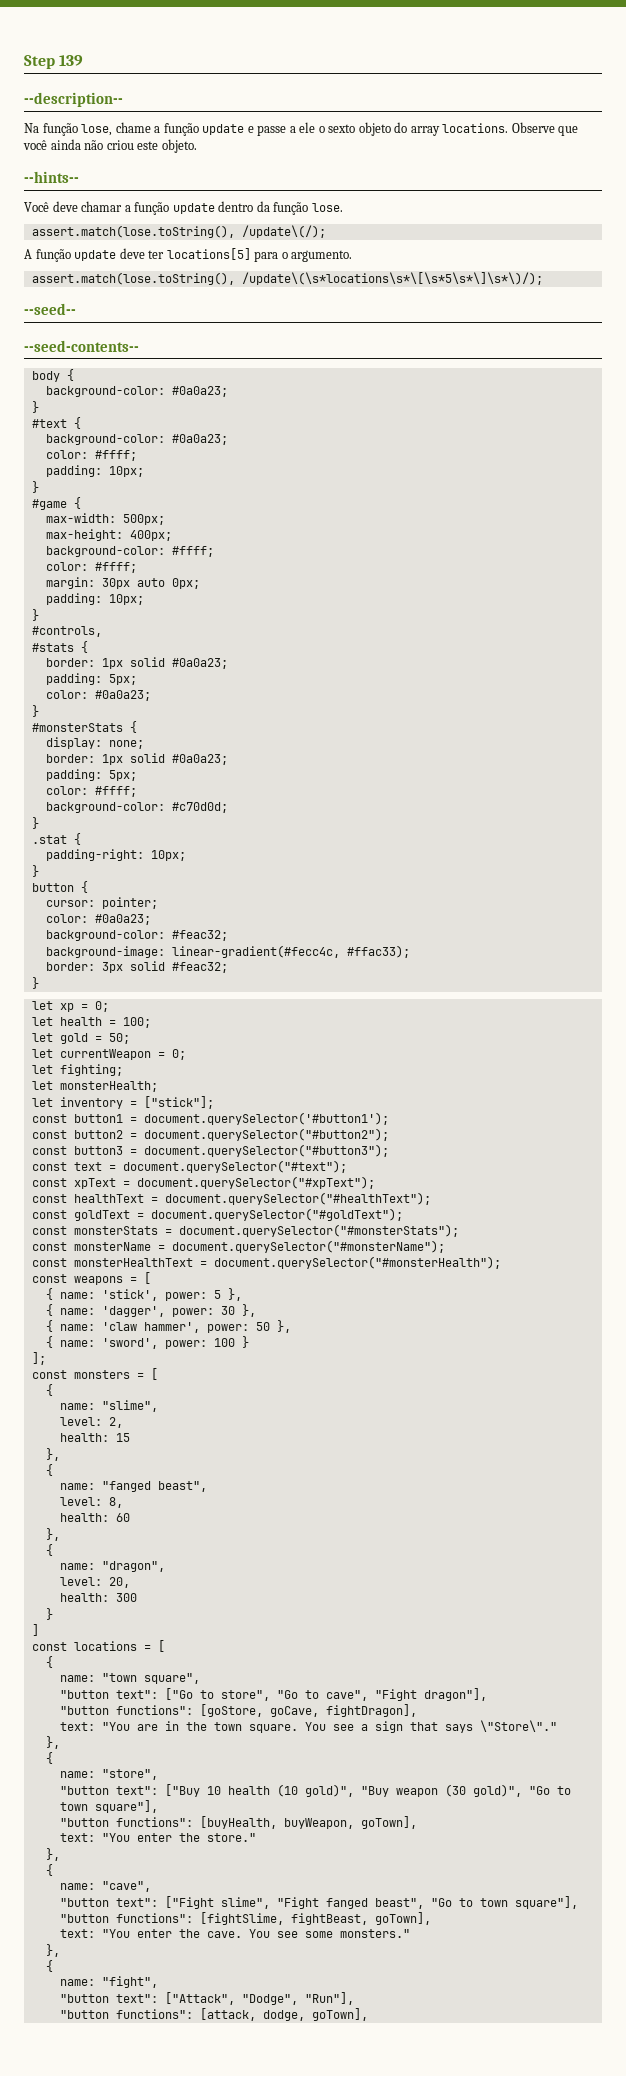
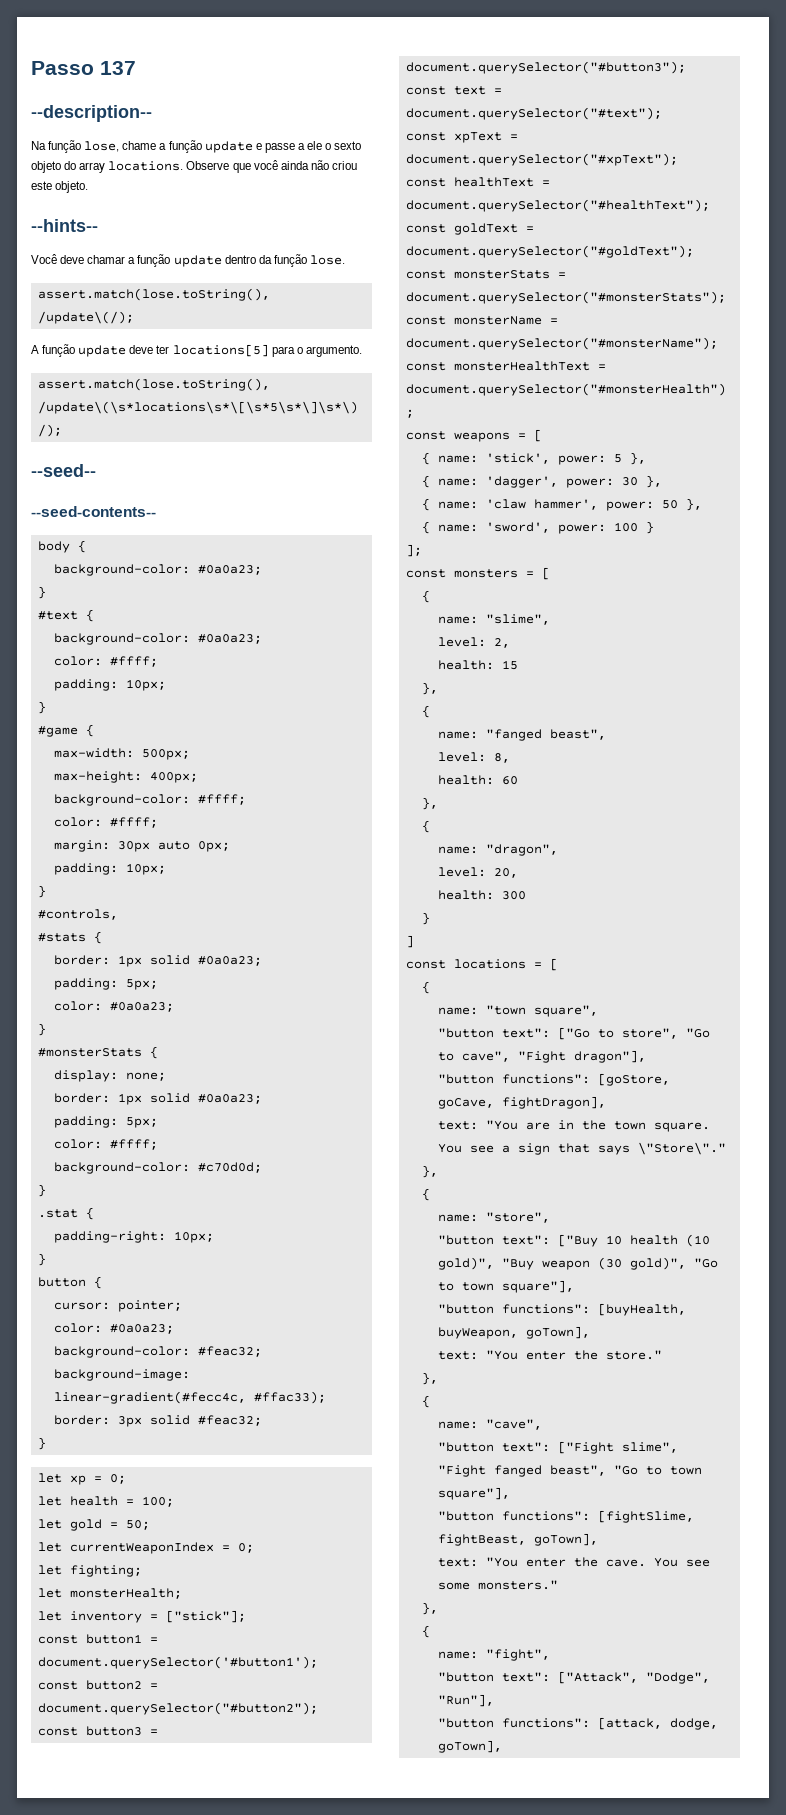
[24,55,84,69] Step 139 -> [31,61,136,75] Passo 137
[59,1049,151,1060] currentWeapon -> [69,1542,214,1554] currentWeaponIndex

